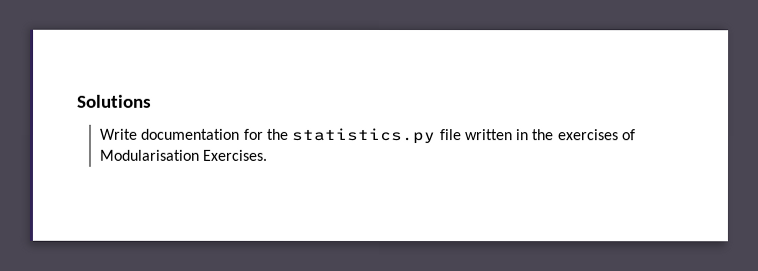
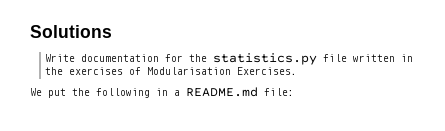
(268, 155) none -> [30,87,294,98] // We put the following in a README.md file:

